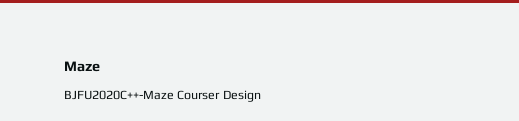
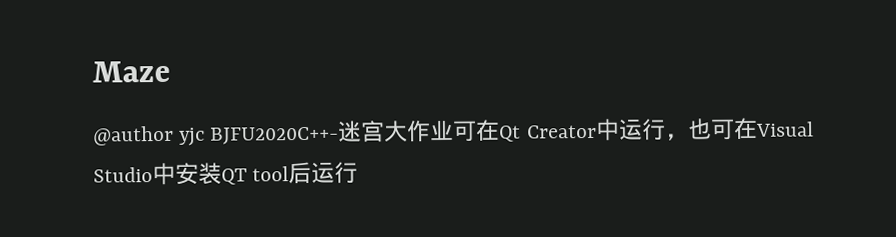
[64,90,261,102] BJFU2020C++-Maze Courser Design -> [93,117,814,146] [93,161,359,186] @author yjc BJFU2020C++-迷宫大作业可在Qt Creator中运行，也可在Visual Studio中安装QT tool后运行

